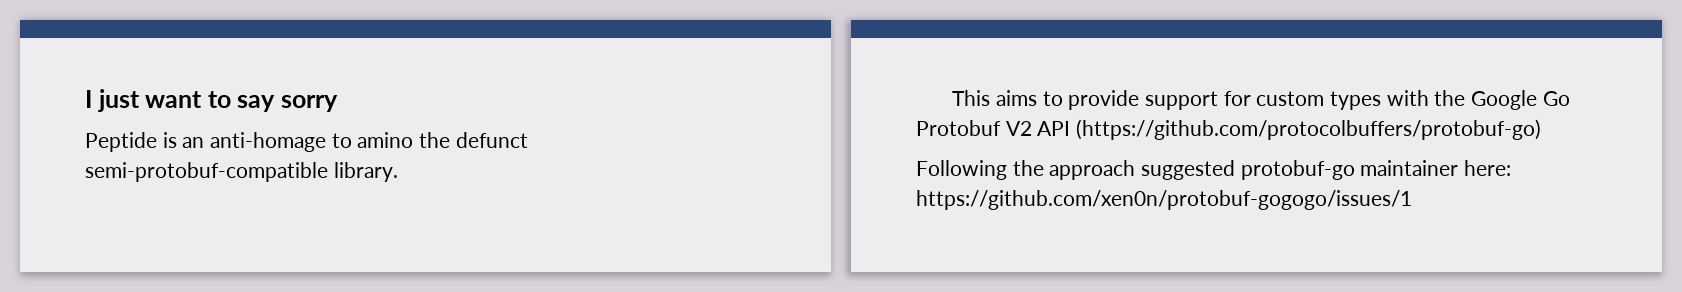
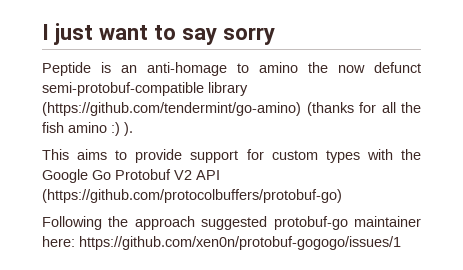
(451, 140) none -> [338,65,365,73] now
[333,162,398,182] library. -> [208,82,248,96] [42,102,421,116] [42,122,133,136] library (https://github.com/tendermint/go-amino) (thanks for all the fish amino :) ).

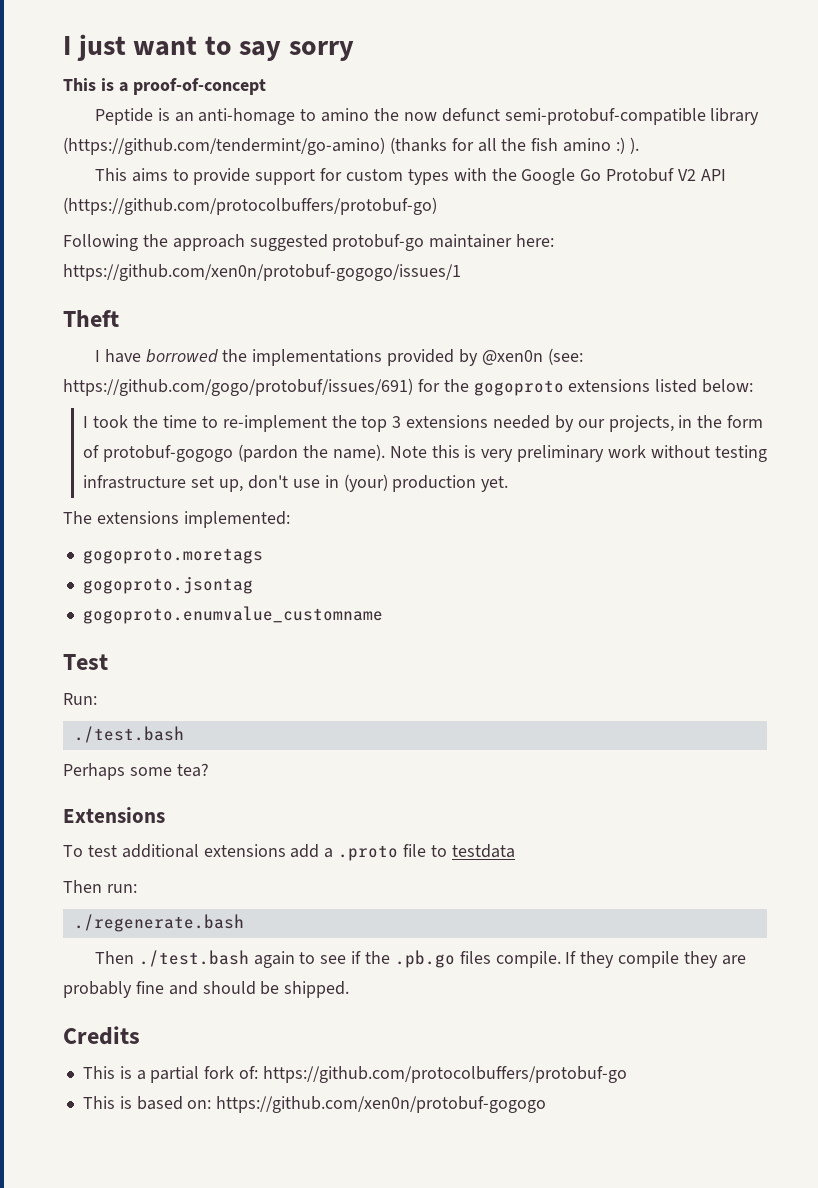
(275, 36) none -> [63,78,266,95] // This is a proof-of-concept
(401, 243) none -> [63,310,119,327] [94,348,583,366] [63,378,754,396] [83,415,764,432] [83,444,767,462] [83,474,509,492] [63,511,290,528] [82,548,263,564] [82,576,253,594] [82,606,383,624] [63,654,108,670] [63,693,97,705] [73,726,184,743] [63,763,209,780] [63,807,165,823] [63,844,515,861] [63,880,137,893] [73,914,244,932] [94,950,746,968] [63,981,350,998] [63,1026,140,1045] [82,1066,627,1083] [82,1096,547,1113] // Theft // I have borrowed the implementations provided by @xen0n (see: https://github.com/gogo/protobuf/issues/691) for the gogoproto extensions listed below: // I took the time to re-implement the top 3 extensions needed by our projects, in the form of protobuf-gogogo (pardon the name). Note this is very preliminary work without testing infrastructure set up, don't use in (your) production yet. // The extensions implemented: // gogoproto.moretags // gogoproto.jsontag // gogoproto.enumvalue_customname // Test // Run: // ./test.bash // Perhaps some tea? // Extensions // To test additional extensions add a .proto file to testdata // Then run: // ./regenerate.bash // Then ./test.bash again to see if the .pb.go files compile. If they compile they are probably fine and should be shipped. // Credits // This is a partial fork of: https://github.com/protocolbuffers/protobuf-go // This is based on: https://github.com/xen0n/protobuf-gogogo

